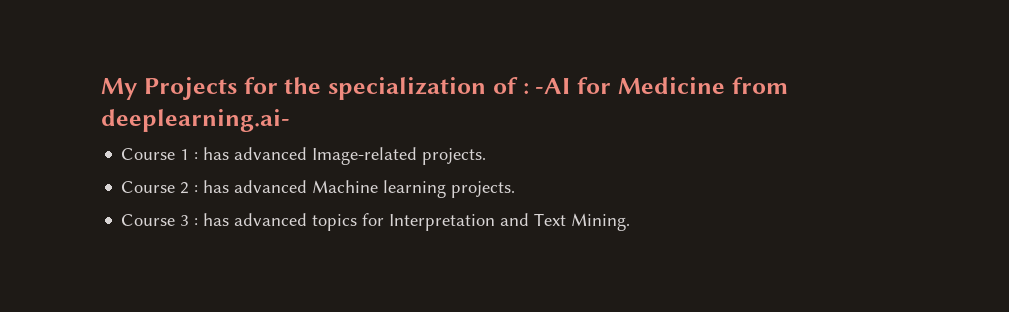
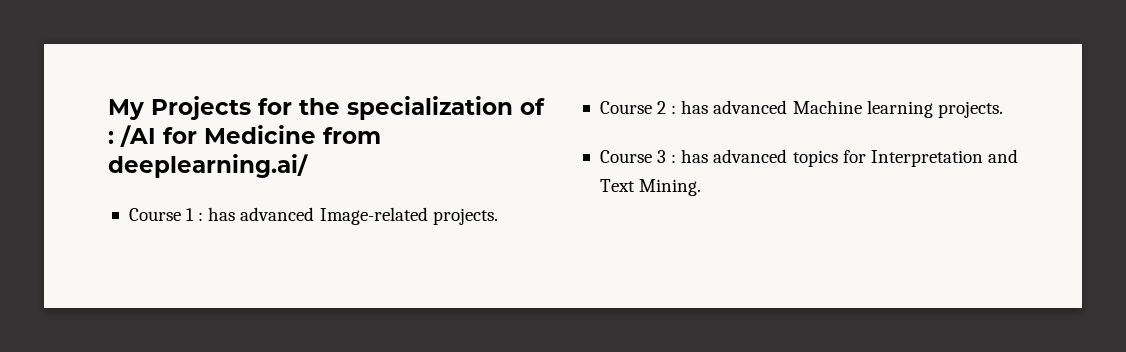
[535,78,571,94] -AI -> [120,125,156,147] /AI
[101,109,290,132] deeplearning.ai- -> [108,154,309,178] deeplearning.ai/

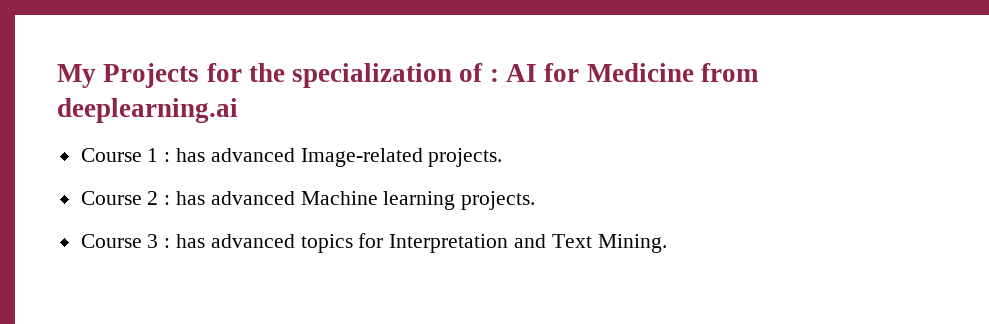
[120,125,156,147] /AI -> [506,64,538,82] AI
[108,154,309,178] deeplearning.ai/ -> [57,98,238,123] deeplearning.ai

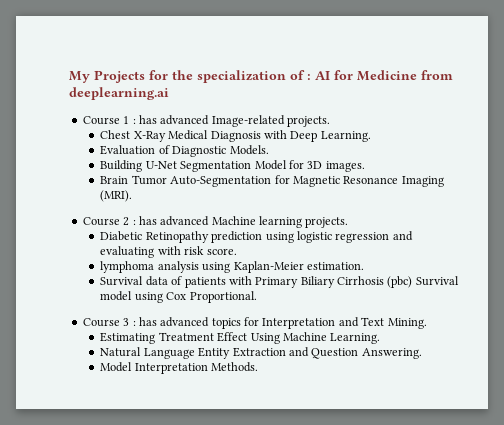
(503, 157) none -> [100,130,371,142] [100,145,269,157] [100,160,365,172] [100,175,444,187] [100,190,133,202] // Chest X-Ray Medical Diagnosis with Deep Learning. // Evaluation of Diagnostic Models. // Building U-Net Segmentation Model for 3D images. // Brain Tumor Auto-Segmentation for Magnetic Resonance Imaging (MRI).
(536, 200) none -> [100,231,413,243] [100,246,237,258] [100,261,364,273] [100,276,459,288] [100,291,257,303] // Diabetic Retinopathy prediction using logistic regression and evaluating with risk score. // lymphoma analysis using Kaplan-Meier estimation. // Survival data of patients with Primary Biliary Cirrhosis (pbc) Survival model using Cox Proportional.
(667, 243) none -> [100,332,381,344] [100,347,422,359] [100,362,259,374] // Estimating Treatment Effect Using Machine Learning. // Natural Language Entity Extraction and Question Answering. // Model Interpretation Methods.

